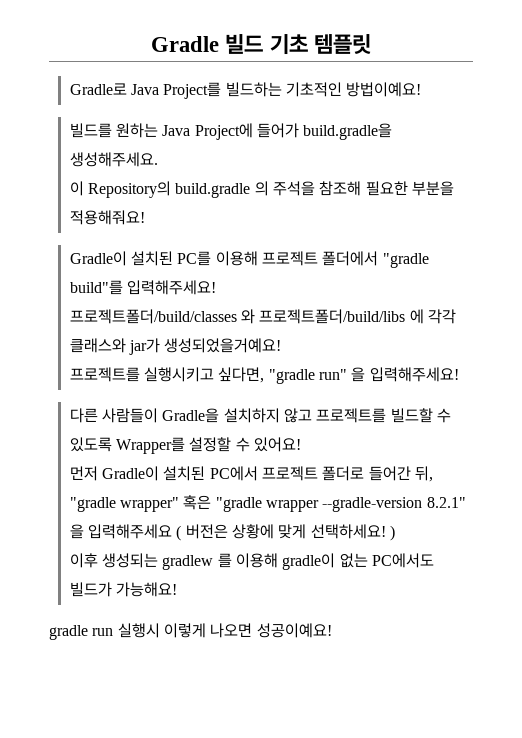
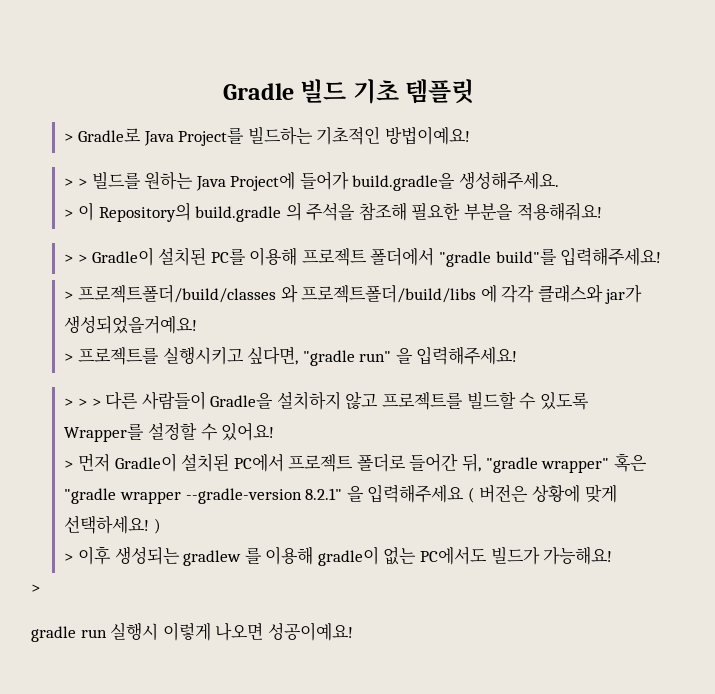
(371, 44) none -> [64,133,74,142] >
(422, 89) none -> [64,178,87,187] > >
(158, 159) none -> [64,209,74,218] >
(145, 217) none -> [64,254,87,263] > >
(217, 287) none -> [64,291,74,300] >
(282, 345) none -> [64,353,74,362] >
(459, 374) none -> [64,398,101,407] > > >
(301, 444) none -> [64,460,74,469] >
(395, 533) none -> [64,553,74,562] >
(178, 589) none -> [31,584,40,593] // >

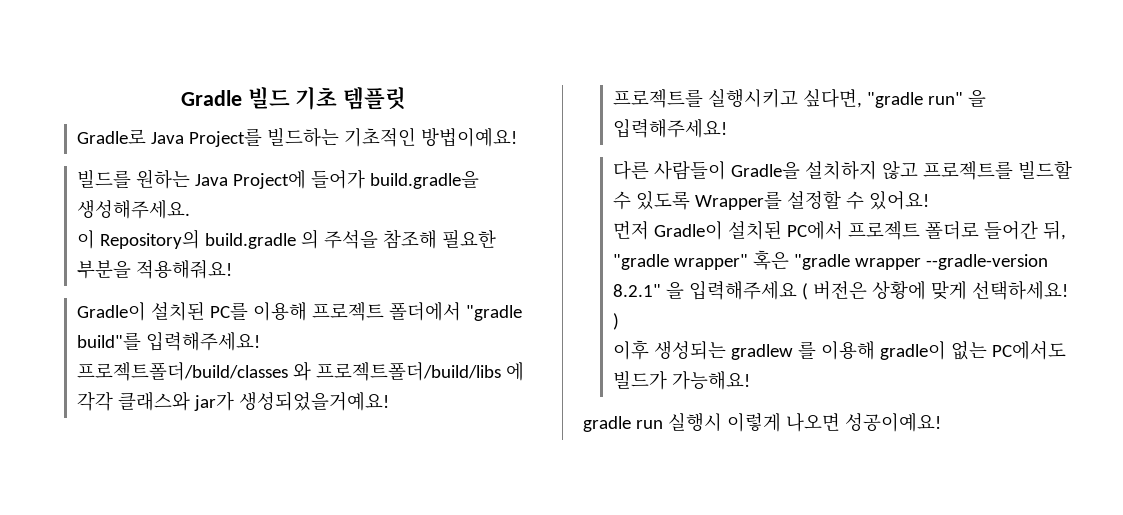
[64,133,74,142] > -> (407, 98) none
[64,178,87,187] > > -> (517, 137) none
[64,209,74,218] > -> (190, 209) none
[64,254,87,263] > > -> (232, 269) none
[64,291,74,300] > -> (260, 341) none
[64,353,74,362] > -> (389, 401) none
[64,398,101,407] > > > -> (727, 128) none
[64,460,74,469] > -> (929, 200) none
[64,553,74,562] > -> (619, 321) none
[31,584,40,593] // > -> (750, 380) none

